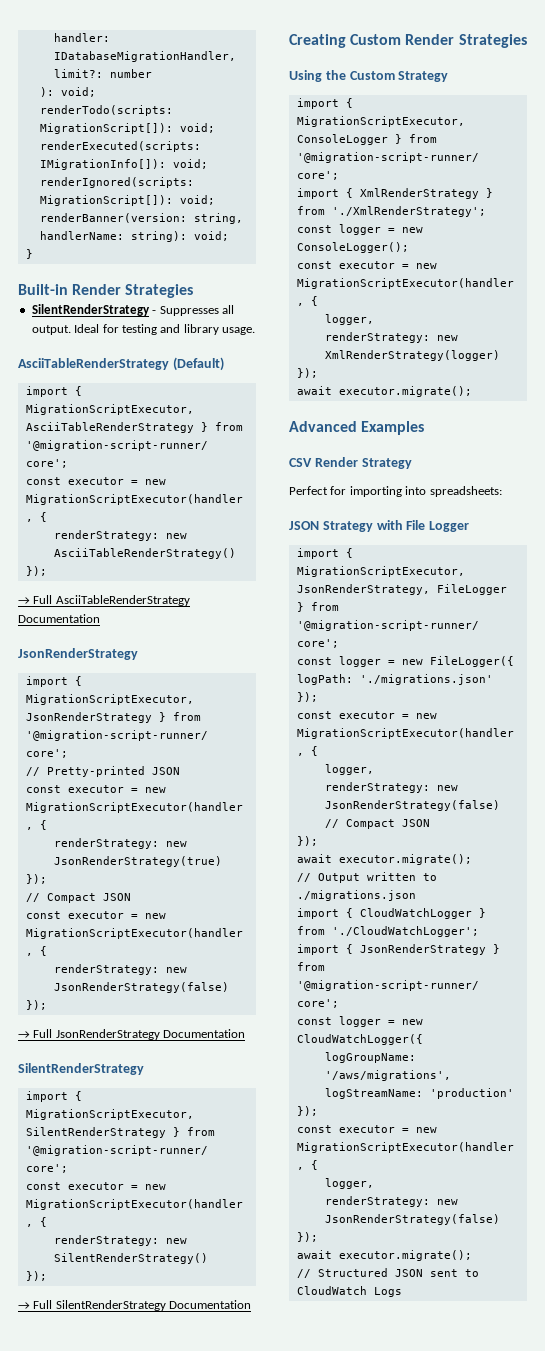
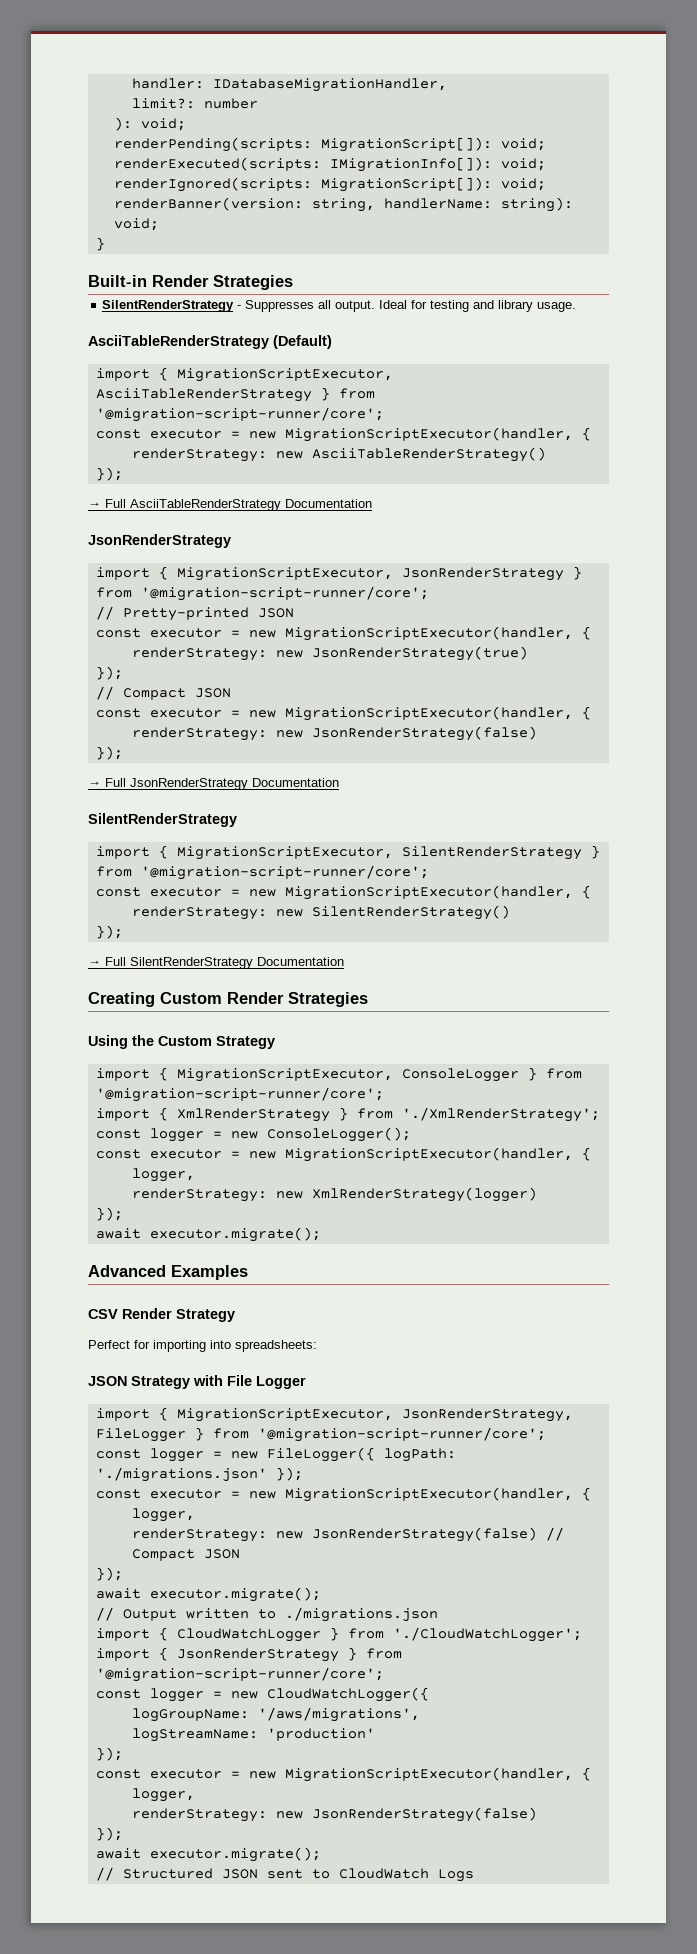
[39,105,173,116] renderTodo(scripts: -> [113,137,312,152] renderPending(scripts:

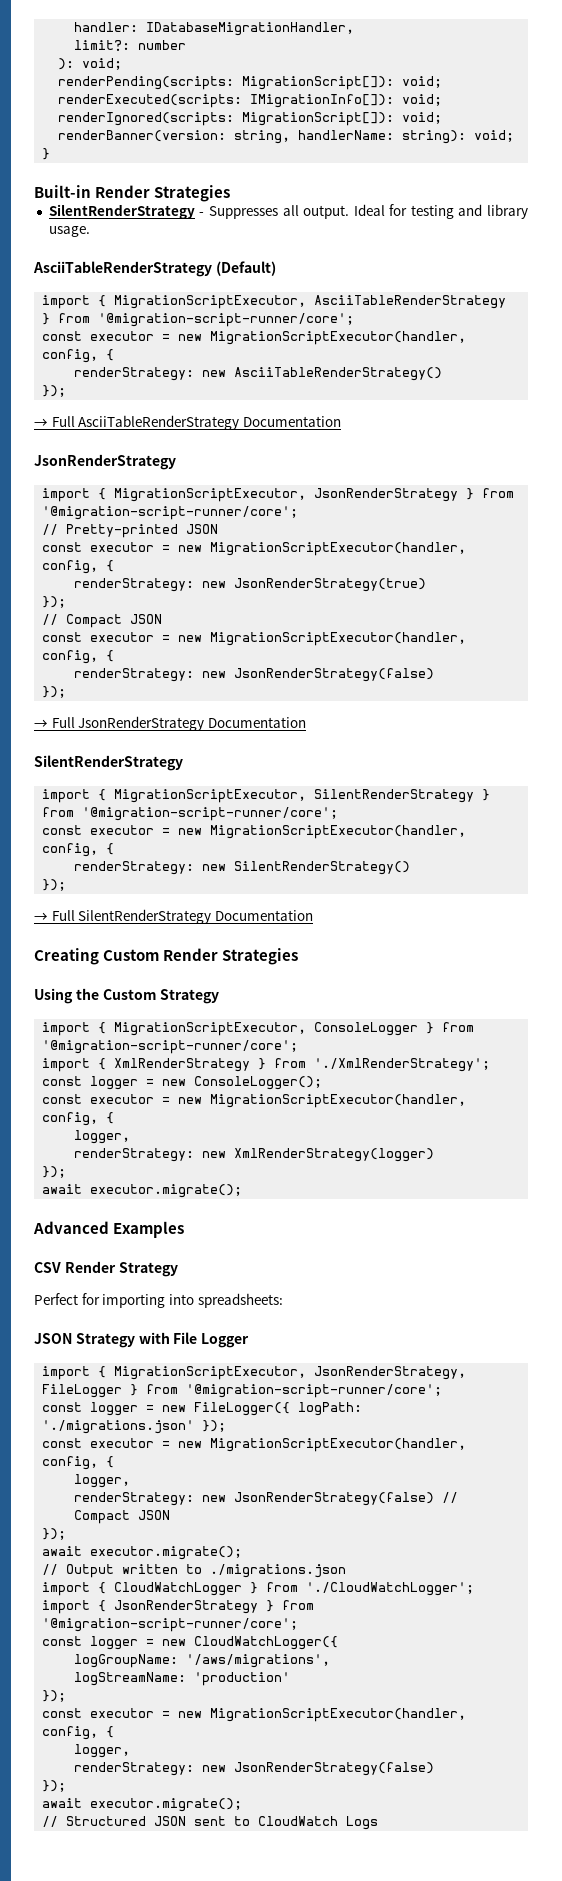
(573, 434) none -> [42,349,99,363] config,
(573, 633) none -> [42,560,99,574] config,
(573, 713) none -> [42,650,99,664] config,
(573, 892) none -> [42,843,99,857] config,
(573, 1154) none -> [42,1112,99,1126] config,
(573, 1494) none -> [42,1456,99,1470] config,
(573, 1774) none -> [42,1726,99,1740] config,

